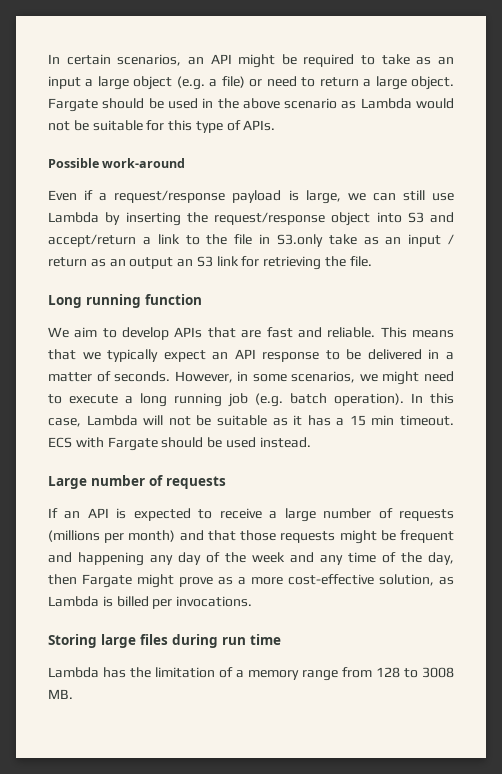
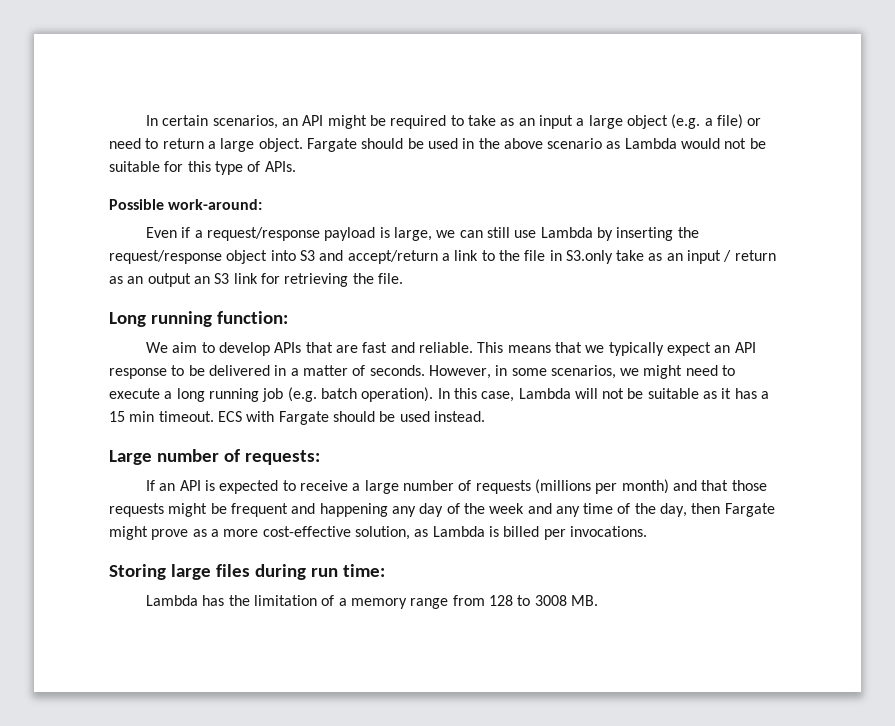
[102,158,186,168] work-around -> [168,199,263,210] work-around:
[145,294,202,305] function -> [216,311,288,324] function:
[166,476,226,489] requests -> [244,450,320,465] requests:
[250,634,281,645] time -> [342,564,385,577] time:

